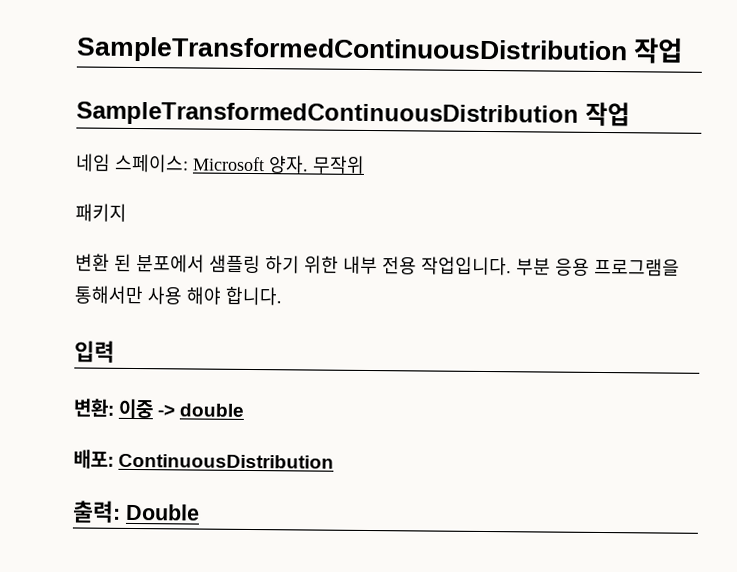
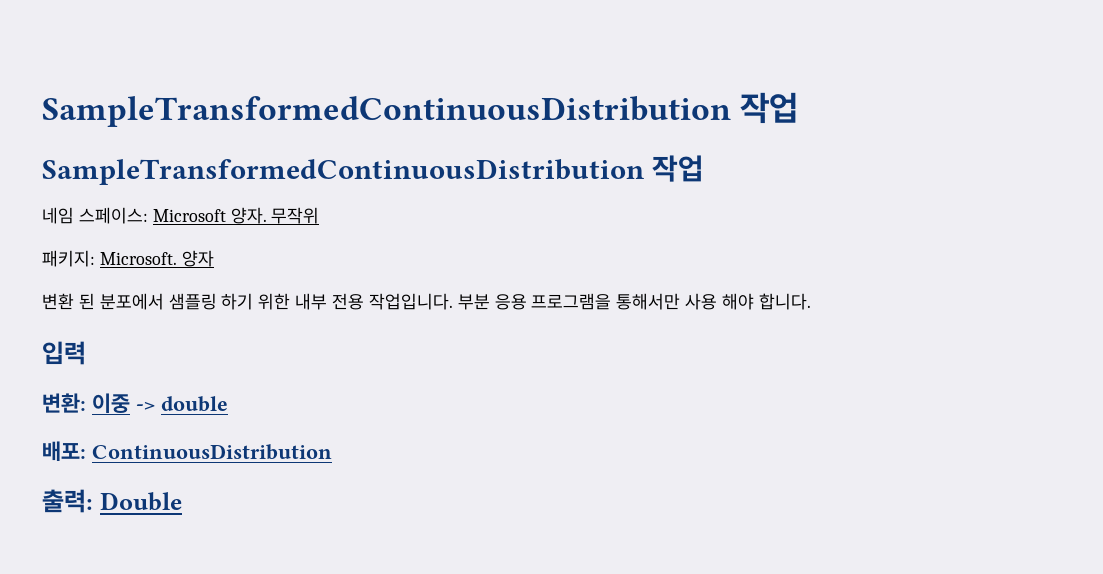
[75,203,127,222] 패키지 -> [42,250,214,267] 패키지: Microsoft. 양자

